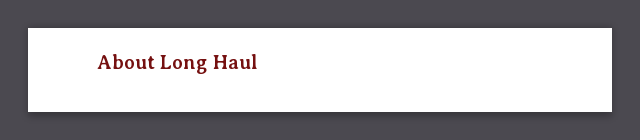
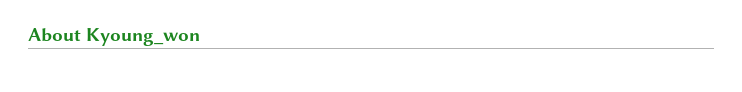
[160,54,258,74] Long Haul -> [86,28,201,46] Kyoung_won

